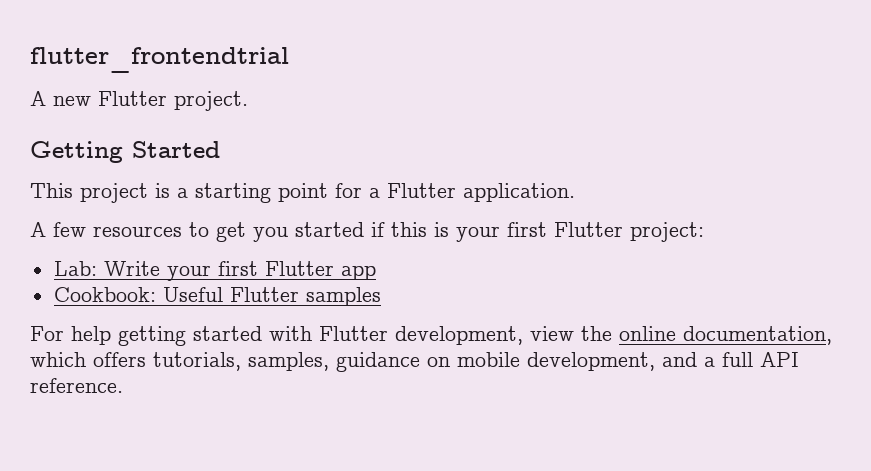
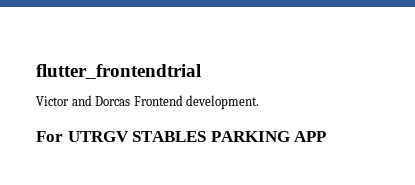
[30,91,248,111] [30,141,220,163] [30,183,575,203] [30,222,704,242] [53,261,376,281] [53,287,381,306] [30,326,832,346] [30,352,799,372] [30,378,123,393] A new Flutter project. // Getting Started // This project is a starting point for a Flutter application. // A few resources to get you started if this is your first Flutter project: // Lab: Write your first Flutter app // Cookbook: Useful Flutter samples // For help getting started with Flutter development, view the online documentation, which offers tutorials, samples, guidance on mobile development, and a full API reference. -> [36,95,260,109] [36,131,327,142] Victor and Dorcas Frontend development. // For UTRGV STABLES PARKING APP

